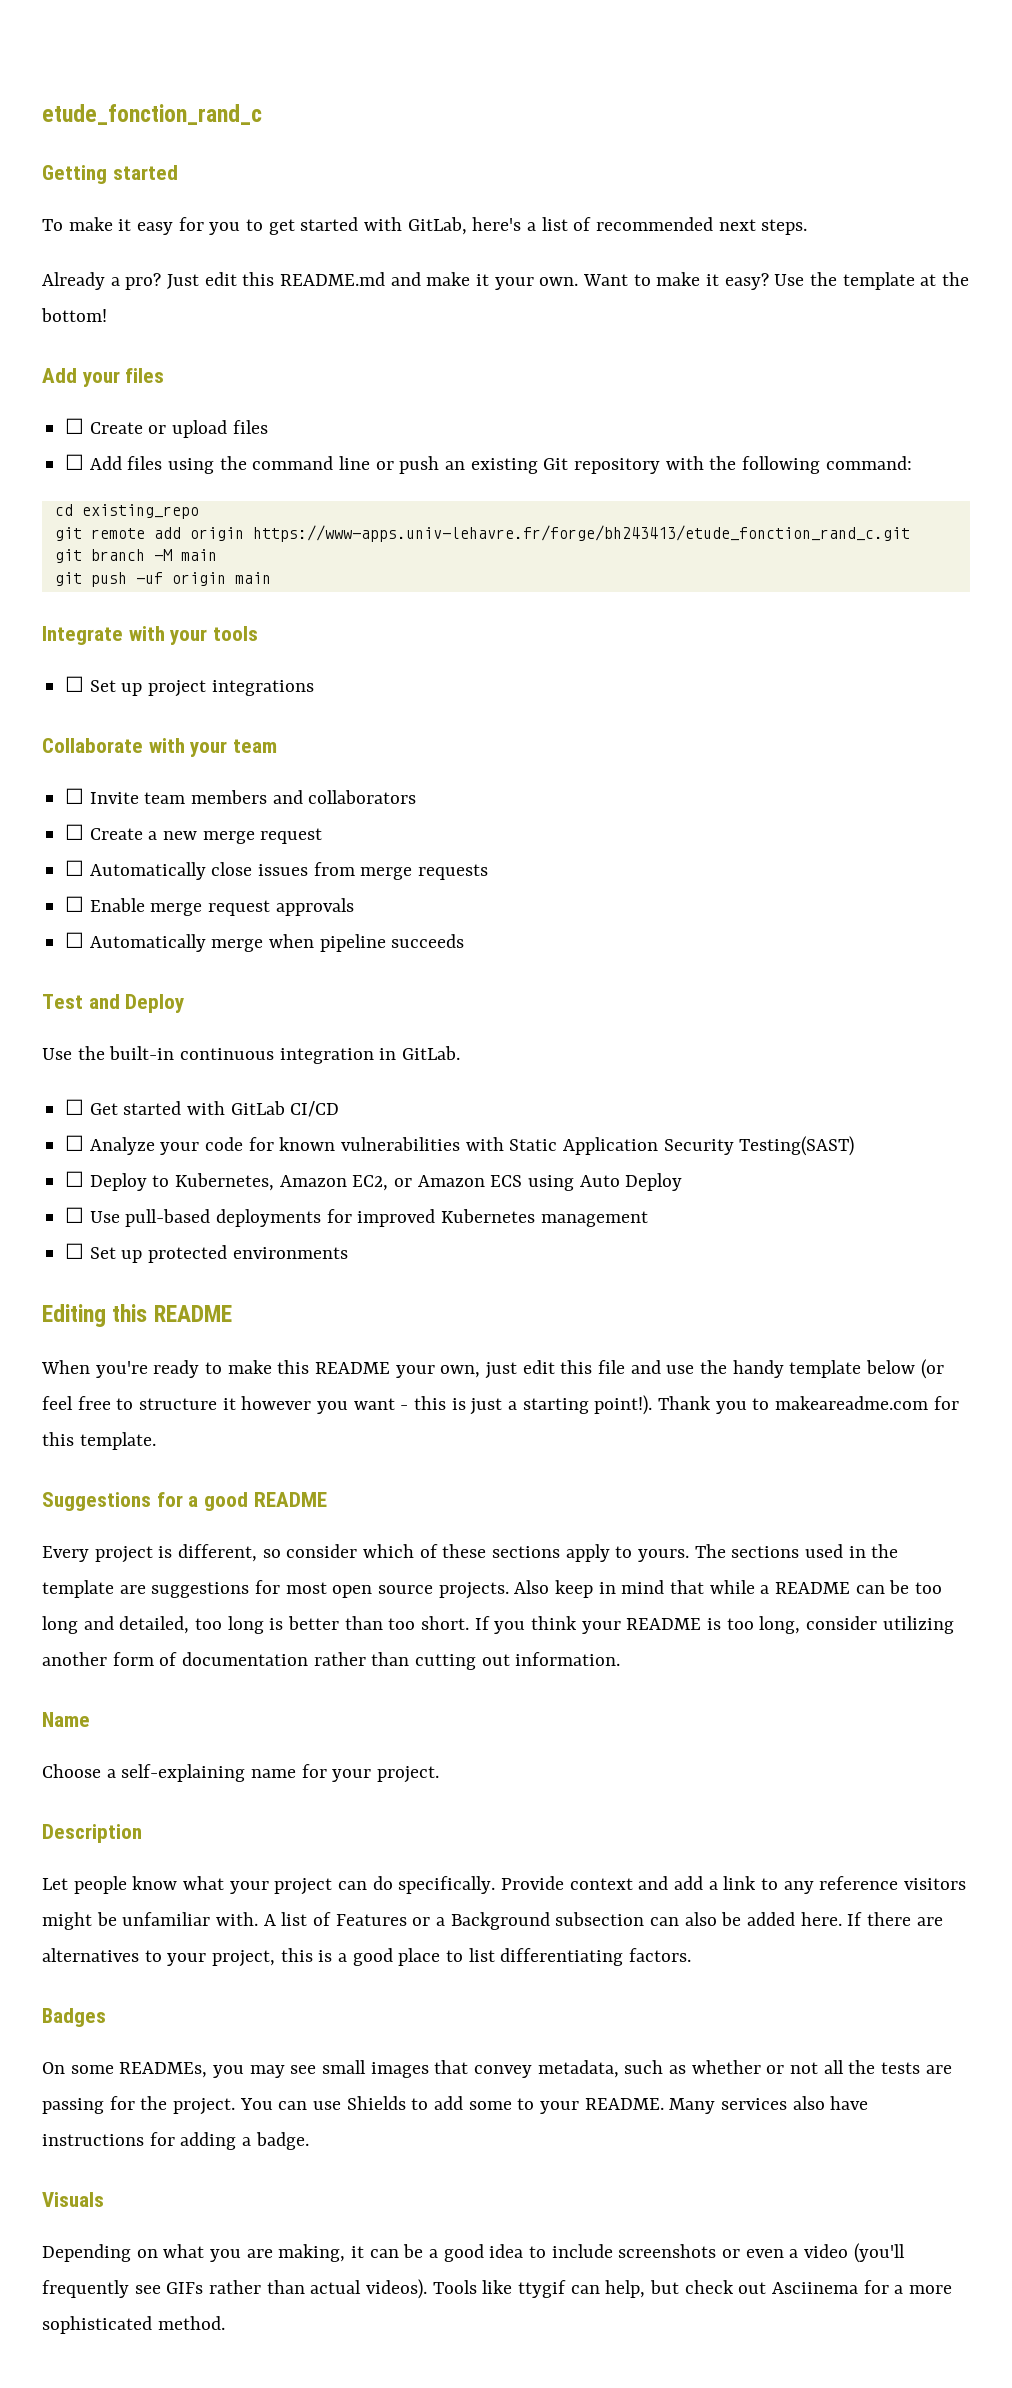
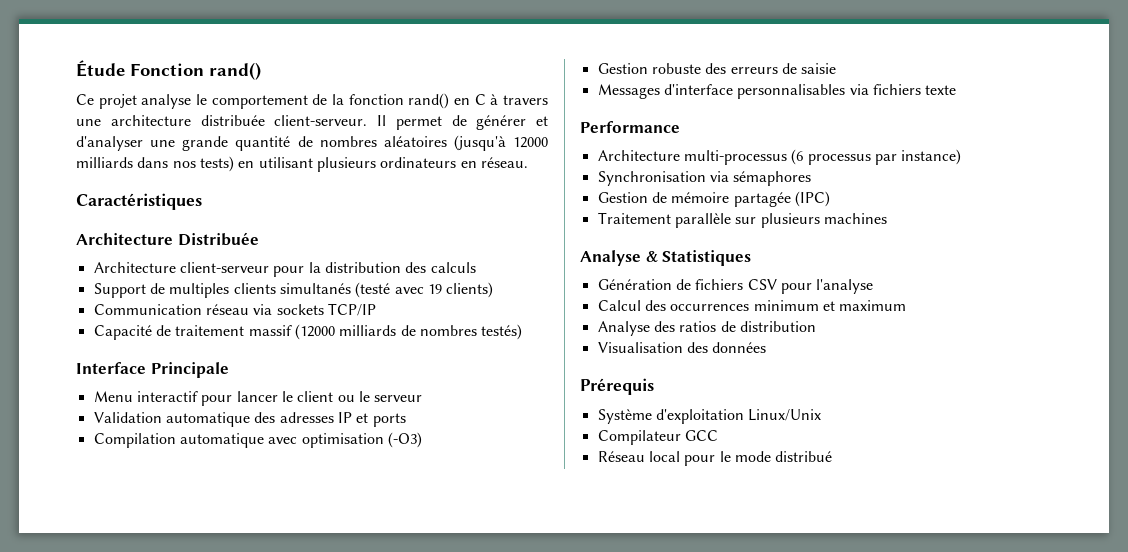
[42,104,262,125] [42,165,178,184] [42,217,808,235] [42,272,970,290] [41,308,107,322] [42,368,165,387] [65,418,268,438] [65,454,912,474] [54,504,199,519] [54,525,910,542] [54,549,217,563] [54,572,271,587] [42,626,259,645] [65,676,314,697] [42,738,278,757] [65,788,417,804] [65,824,323,844] [65,860,489,880] [65,896,354,916] [65,932,465,952] [42,994,185,1013] [42,1046,461,1064] [65,1099,340,1117] [65,1135,855,1156] [65,1171,683,1191] [65,1207,648,1227] [65,1243,348,1263] [42,1304,232,1327] [41,1359,944,1379] [42,1395,959,1415] [42,1432,156,1450] [42,1492,327,1511] [42,1544,899,1563] [42,1580,943,1599] [42,1616,954,1634] [42,1652,621,1670] [42,1712,90,1727] [42,1764,440,1783] [42,1824,142,1843] [42,1876,967,1895] [42,1912,943,1930] [42,1948,692,1967] [42,2008,106,2027] [42,2060,952,2078] [42,2096,869,2115] [42,2132,309,2150] [42,2192,104,2207] [42,2243,905,2263] [42,2279,953,2299] [42,2316,225,2334] etude_fonction_rand_c // Getting started // To make it easy for you to get started with GitLab, here's a list of recommended next steps. // Already a pro? Just edit this README.md and make it your own. Want to make it easy? Use the template at the bottom! // Add your files // ☐ Create or upload files // ☐ Add files using the command line or push an existing Git repository with the following command: // cd existing_repo // git remote add origin https://www-apps.univ-lehavre.fr/forge/bh243413/etude_fonction_rand_c.git // git branch -M main // git push -uf origin main // Integrate with your tools // ☐ Set up project integrations // Collaborate with your team // ☐ Invite team members and collaborators // ☐ Create a new merge request // ☐ Automatically close issues from merge requests // ☐ Enable merge request approvals // ☐ Automatically merge when pipeline succeeds // Test and Deploy // Use the built-in continuous integration in GitLab. // ☐ Get started with GitLab CI/CD // ☐ Analyze your code for known vulnerabilities with Static Application Security Testing(SAST) // ☐ Deploy to Kubernetes, Amazon EC2, or Amazon ECS using Auto Deploy // ☐ Use pull-based deployments for improved Kubernetes management // ☐ Set up protected environments // Editing this README // When you're ready to make this README your own, just edit this file and use the handy template below (or feel free to structure it however you want - this is just a starting point!). Thank you to makeareadme.com for this template. // Suggestions for a good README // Every project is different, so consider which of these sections apply to yours. The sections used in the template are suggestions for most open source projects. Also keep in mind that while a README can be too long and detailed, too long is better than too short. If you think your README is too long, consider utilizing another form of documentation rather than cutting out information. // Name // Choose a self-explaining name for your project. // Description // Let people know what your project can do specifically. Provide context and add a link to any reference visitors might be unfamiliar with. A list of Features or a Background subsection can also be added here. If there are alternatives to your project, this is a good place to list differentiating factors. // Badges // On some READMEs, you may see small images that convey metadata, such as whether or not all the tests are passing for the project. You can use Shields to add some to your README. Many services also have instructions for adding a badge. // Visuals // Depending on what you are making, it can be a good idea to include screenshots or even a video (you'll frequently see GIFs rather than actual videos). Tools like ttygif can help, but check out Asciinema for a more sophisticated method. -> [76,60,261,80] [76,93,549,109] [76,115,548,130] [76,135,548,151] [76,156,528,172] [76,193,202,210] [76,232,259,246] [93,262,476,277] [93,282,494,298] [93,303,376,316] [93,324,523,340] [76,362,229,378] [93,391,423,406] [93,412,406,427] [93,432,422,448] [597,63,837,74] [597,84,957,99] [580,121,680,133] [597,149,962,165] [597,171,812,186] [597,191,830,207] [597,212,887,228] [580,250,752,266] [597,279,874,294] [597,300,907,311] [597,321,816,336] [597,342,767,353] [580,378,654,395] [597,409,822,424] [597,430,718,445] [597,451,833,466] Étude Fonction rand() // Ce projet analyse le comportement de la fonction rand() en C à travers une architecture distribuée client-serveur. Il permet de générer et d'analyser une grande quantité de nombres aléatoires (jusqu'à 12000 milliards dans nos tests) en utilisant plusieurs ordinateurs en réseau. // Caractéristiques // Architecture Distribuée // Architecture client-serveur pour la distribution des calculs // Support de multiples clients simultanés (testé avec 19 clients) // Communication réseau via sockets TCP/IP // Capacité de traitement massif (12000 milliards de nombres testés) // Interface Principale // Menu interactif pour lancer le client ou le serveur // Validation automatique des adresses IP et ports // Compilation automatique avec optimisation (-O3) // Gestion robuste des erreurs de saisie // Messages d'interface personnalisables via fichiers texte // Performance // Architecture multi-processus (6 processus par instance) // Synchronisation via sémaphores // Gestion de mémoire partagée (IPC) // Traitement parallèle sur plusieurs machines // Analyse & Statistiques // Génération de fichiers CSV pour l'analyse // Calcul des occurrences minimum et maximum // Analyse des ratios de distribution // Visualisation des données // Prérequis // Système d'exploitation Linux/Unix // Compilateur GCC // Réseau local pour le mode distribué

